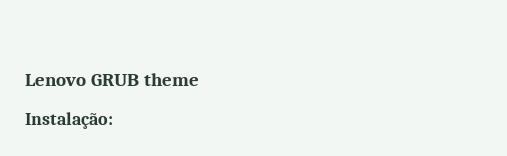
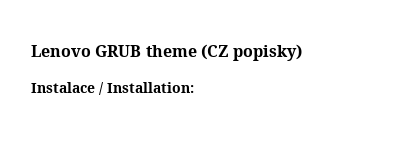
[25,112,113,129] // Instalação: -> [200,44,303,61] [31,82,194,95] (CZ popisky) // Instalace / Installation:

